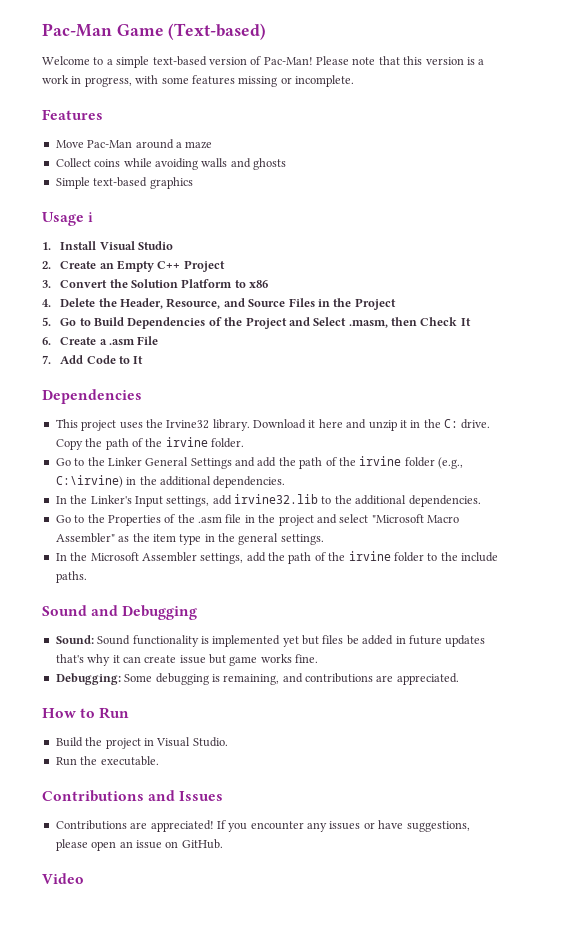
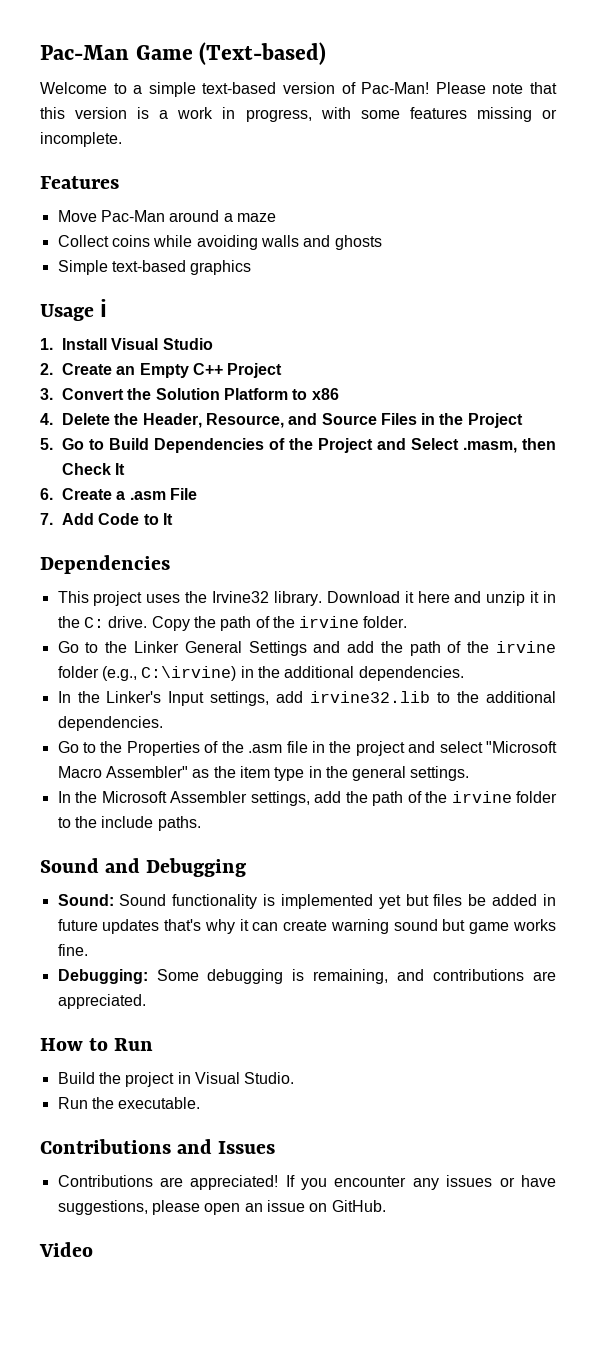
[179,655,206,664] issue -> [330,919,438,934] warning sound

